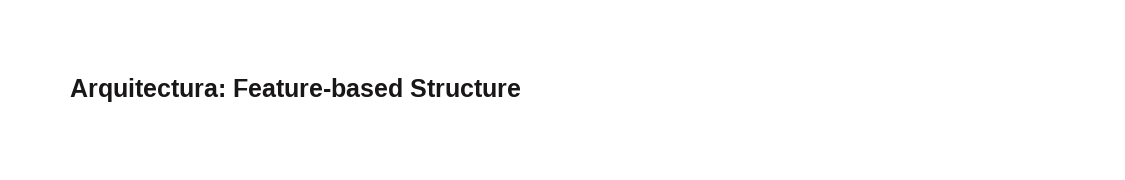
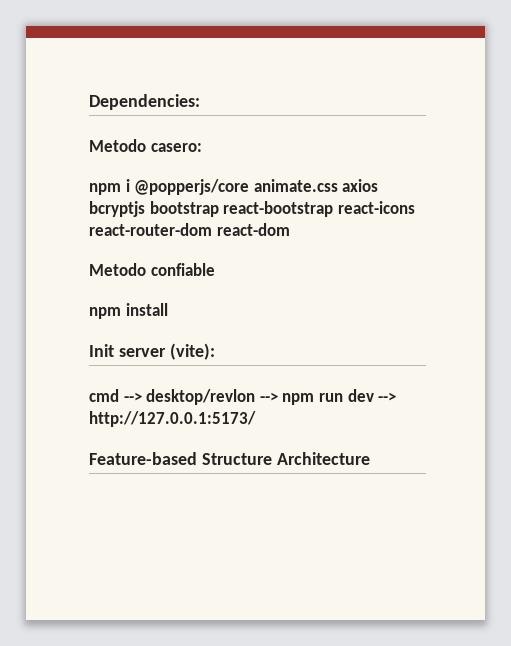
[70,78,226,102] Arquitectura: -> [89,94,200,110] [89,139,202,152] [89,179,379,195] [89,201,415,217] [89,223,290,236] [89,263,215,276] [89,303,168,319] [89,343,215,360] [89,389,397,405] [89,411,256,427] Dependencies: // Metodo casero: // npm i @popperjs/core animate.css axios bcryptjs bootstrap react-bootstrap react-icons react-router-dom react-dom // Metodo confiable // npm install // Init server (vite): // cmd --> desktop/revlon --> npm run dev --> http://127.0.0.1:5173/ //
(521, 88) none -> [276,452,370,465] Architecture

